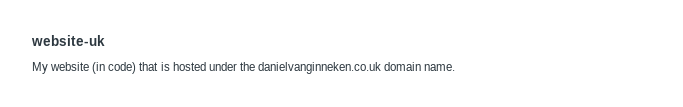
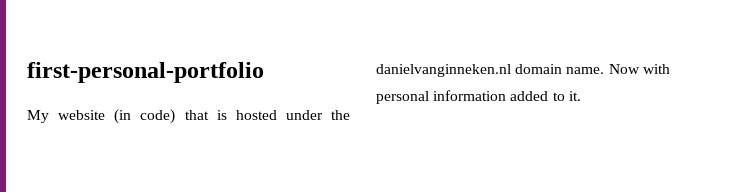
[31,35,105,46] website-uk -> [27,62,264,83] first-personal-portfolio
[257,62,381,74] danielvanginneken.co.uk -> [376,64,511,77] danielvanginneken.nl
(456, 67) none -> [608,64,670,74] [376,90,581,104] Now with personal information added to it.

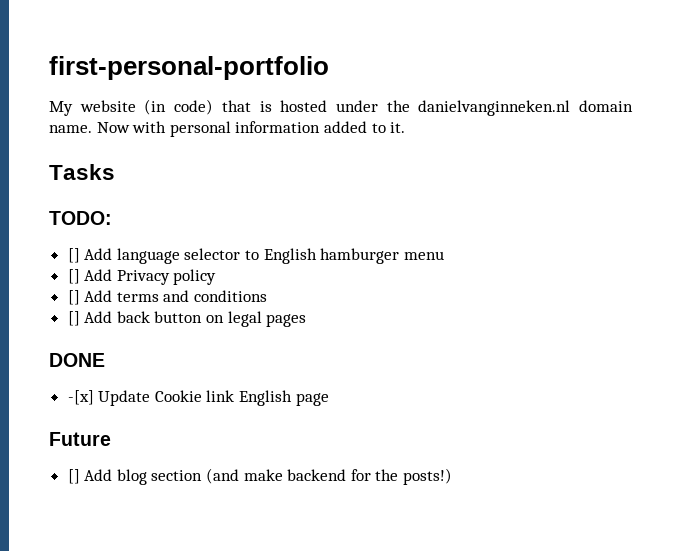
(581, 96) none -> [49,164,115,180] [49,211,112,225] [67,248,444,264] [67,269,217,285] [67,290,268,305] [67,311,307,327] [49,353,105,367] [67,390,329,406] [49,432,111,446] [67,468,453,485] // Tasks // TODO: // [] Add language selector to English hamburger menu // [] Add Privacy policy // [] Add terms and conditions // [] Add back button on legal pages // DONE // -[x] Update Cookie link English page // Future // [] Add blog section (and make backend for the posts!)

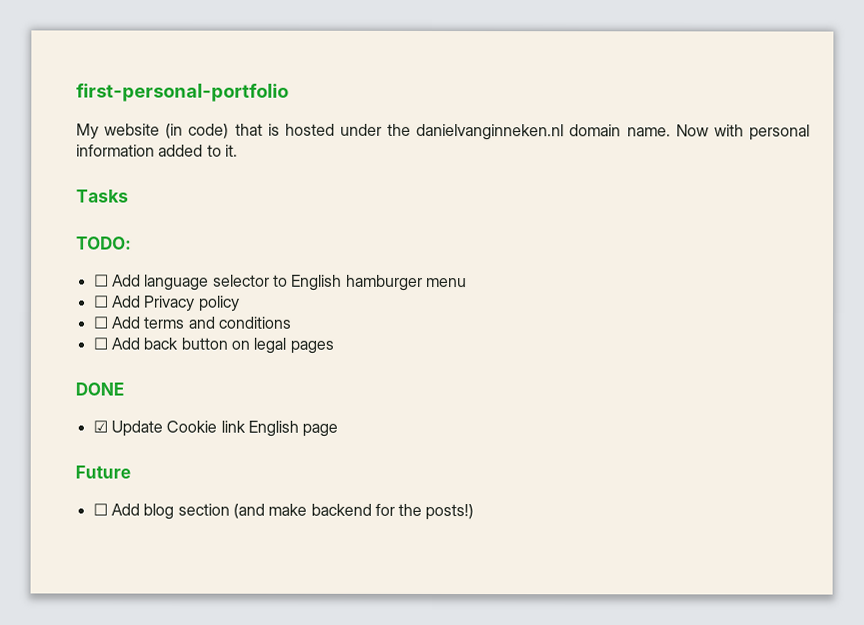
[67,248,80,263] [] -> [93,274,109,287] ☐
[67,269,80,284] [] -> [93,295,109,308] ☐
[67,290,80,305] [] -> [92,316,108,329] ☐
[67,311,80,326] [] -> [92,337,108,350] ☐
[67,390,94,405] -[x] -> [92,420,108,433] ☑
[67,469,80,484] [] -> [92,503,108,516] ☐

